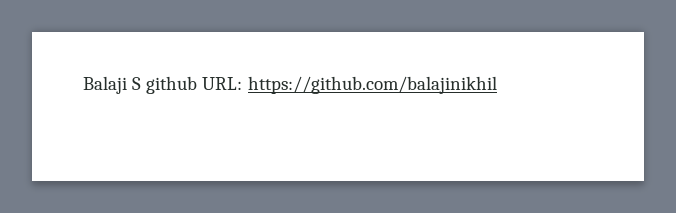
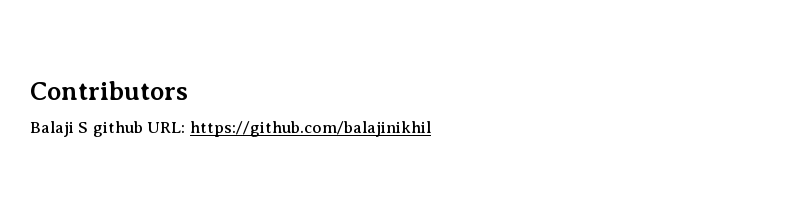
(83, 85) none -> [30,81,188,100] Contributors //

